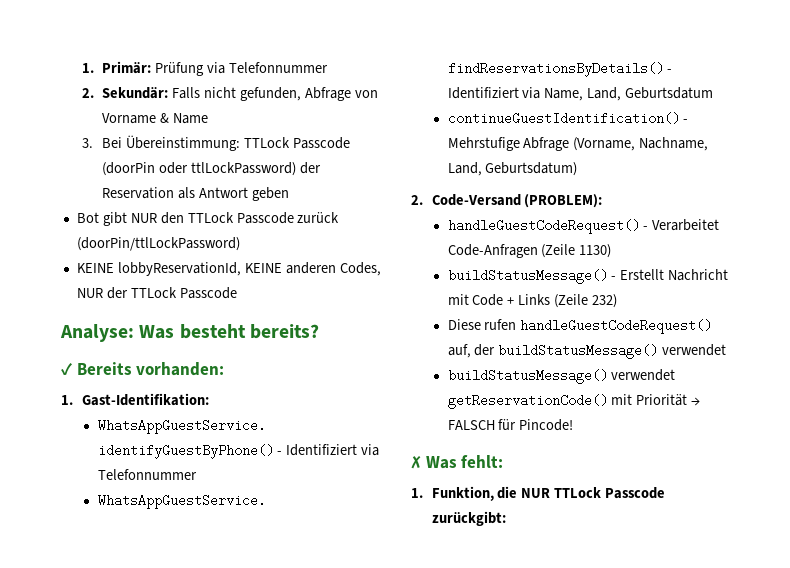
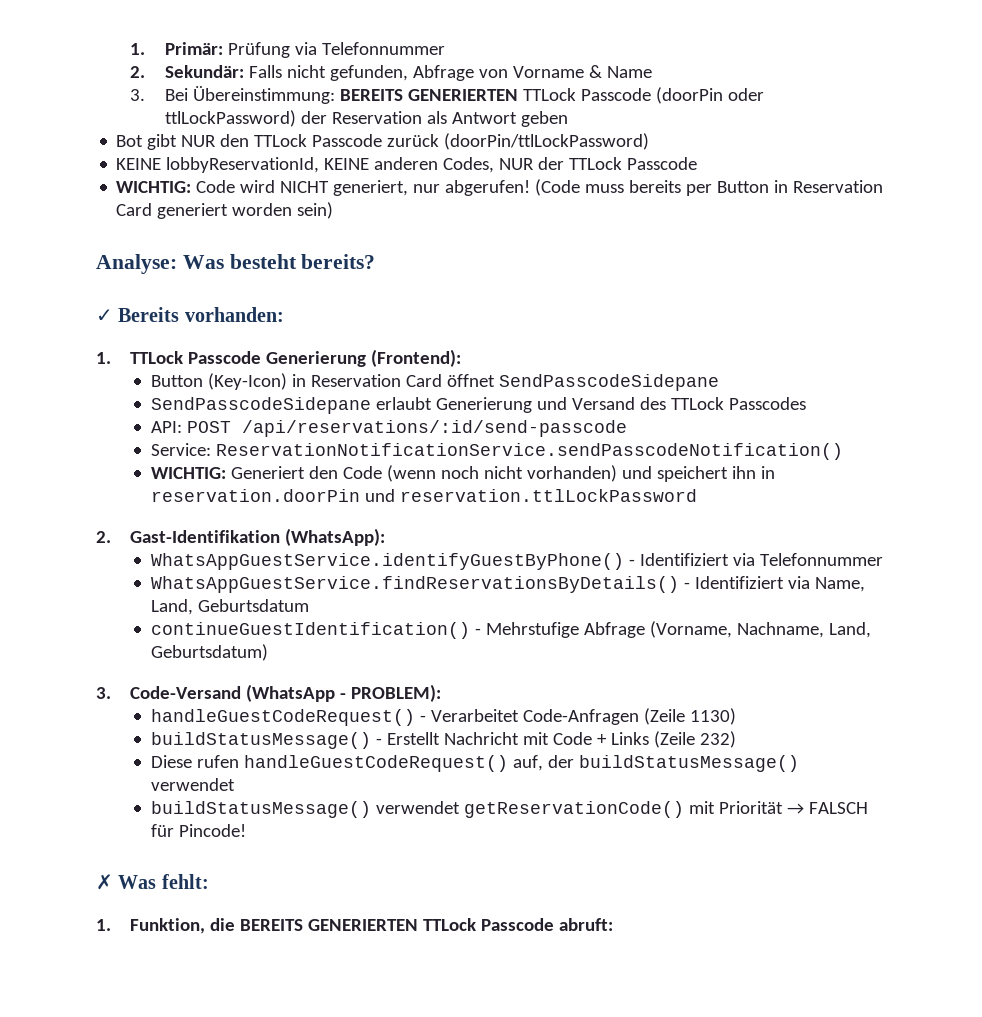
(241, 143) none -> [339,89,518,101] BEREITS GENERIERTEN
(237, 293) none -> [116,179,884,196] [116,202,334,219] // WICHTIG: Code wird NICHT generiert, nur abgerufen! (Code muss bereits per Button in Reservation Card generiert worden sein)
[81,393,209,406] Gast-Identifikation: -> [130,349,462,367] [150,373,719,391] [150,397,806,414] [150,420,627,437] [150,443,843,460] [150,465,775,482] [150,489,697,502] [96,528,386,546] TTLock Passcode Generierung (Frontend): // Button (Key-Icon) in Reservation Card öffnet SendPasscodeSidepane // SendPasscodeSidepane erlaubt Generierung und Versand des TTLock Passcodes // API: POST /api/reservations/:id/send-passcode // Service: ReservationNotificationService.sendPasscodeNotification() // WICHTIG: Generiert den Code (wenn noch nicht vorhanden) und speichert ihn in reservation.doorPin und reservation.ttlLockPassword // 2. Gast-Identifikation (WhatsApp):
[411,194,603,208] 2. Code-Versand (PROBLEM): -> [96,684,442,702] 3. Code-Versand (WhatsApp - PROBLEM):
[521,487,666,499] [431,511,506,526] NUR TTLock Passcode zurückgibt: -> [240,918,614,931] BEREITS GENERIERTEN TTLock Passcode abruft:

